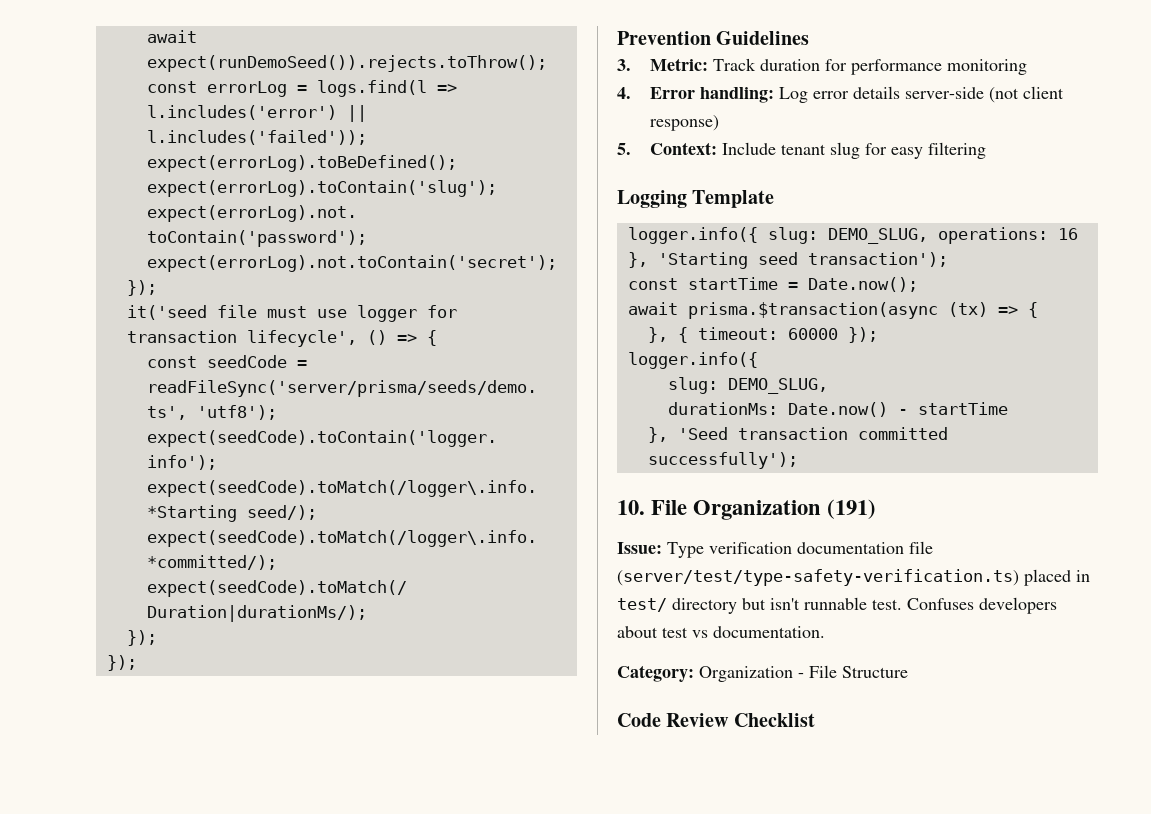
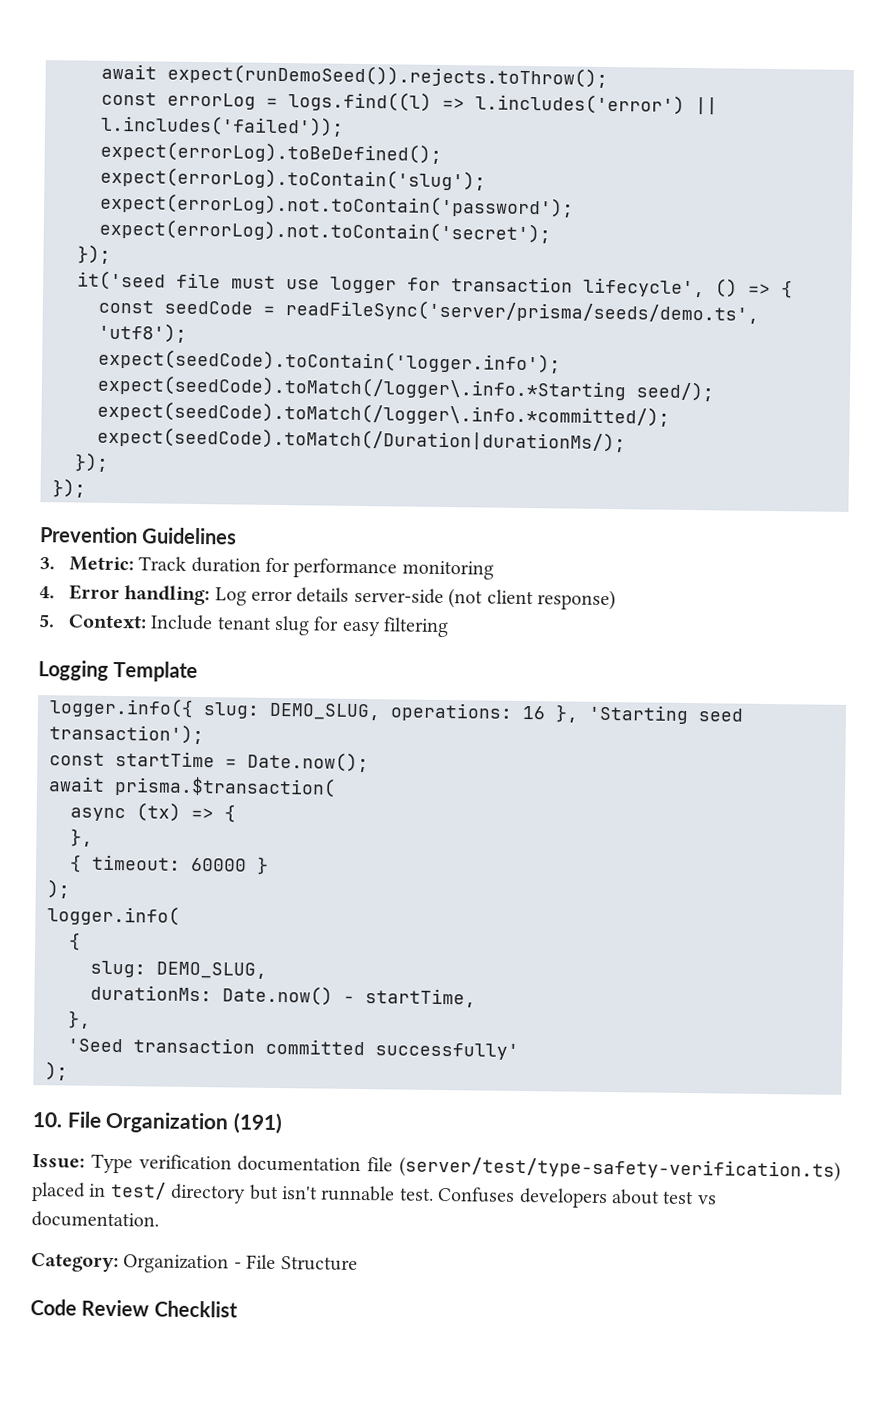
[316,80,427,97] logs.find(l -> [288,91,432,112] logs.find((l)
[687,302,938,319] prisma.$transaction(async -> [114,776,336,798] [70,807,126,822] prisma.$transaction( // async
(668, 335) none -> (93, 837) //
[847,327,878,343] [627,352,758,369] }); // logger.info({ -> [256,856,269,875] [47,879,70,899] [47,905,180,926] [69,932,81,951] } // ); // logger.info( // {
[917,402,1008,415] [647,427,668,443] startTime // }, -> [365,988,476,1008] [68,1010,91,1029] startTime, // }, //
[647,452,798,469] successfully'); -> [375,1042,519,1060] [45,1061,68,1081] successfully' // );

